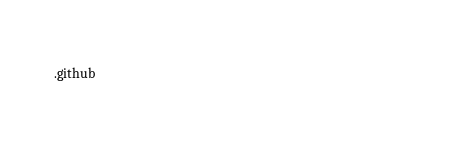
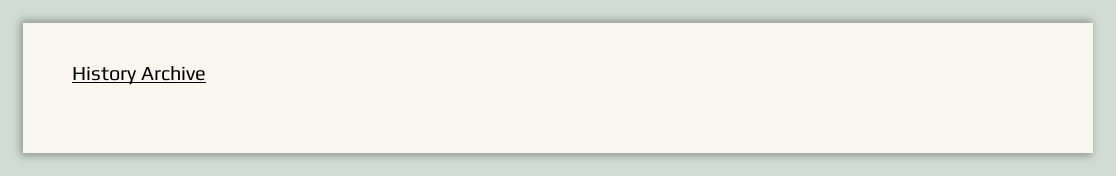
[54,67,95,81] .github -> [72,66,207,85] History Archive

